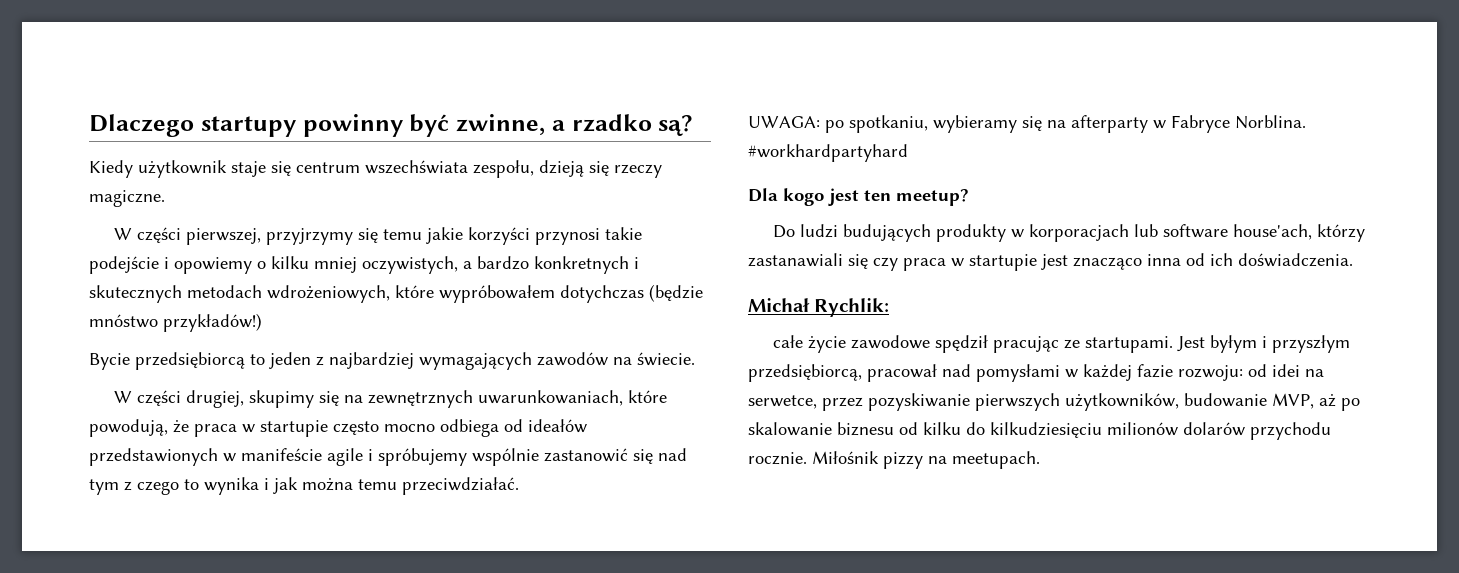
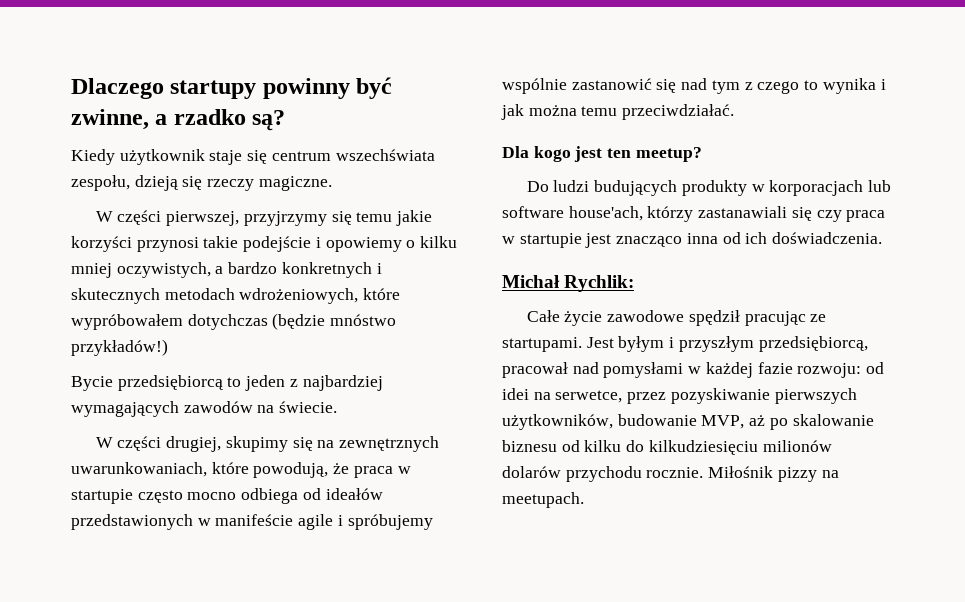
[748,115,1306,133] [748,144,908,162] // UWAGA: po spotkaniu, wybieramy się na afterparty w Fabryce Norblina. #workhardpartyhard -> (735, 112) none
[772,335,803,348] całe -> [526,310,560,322] Całe

